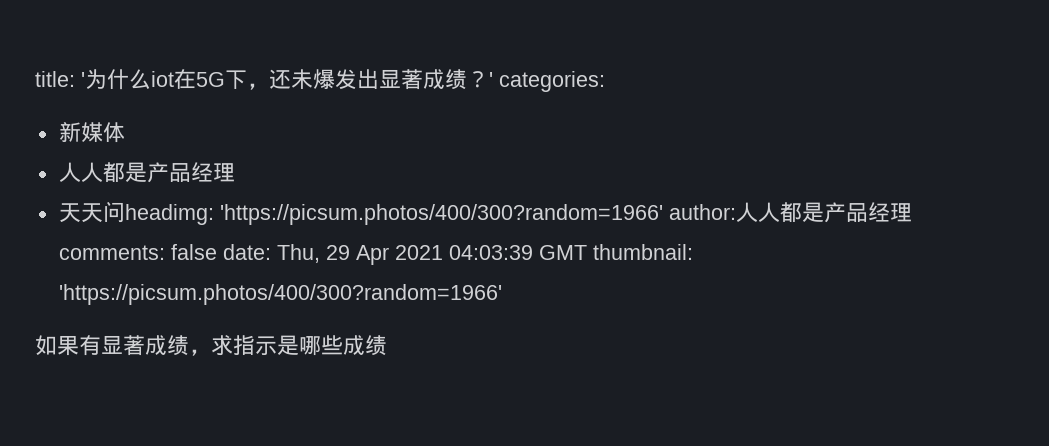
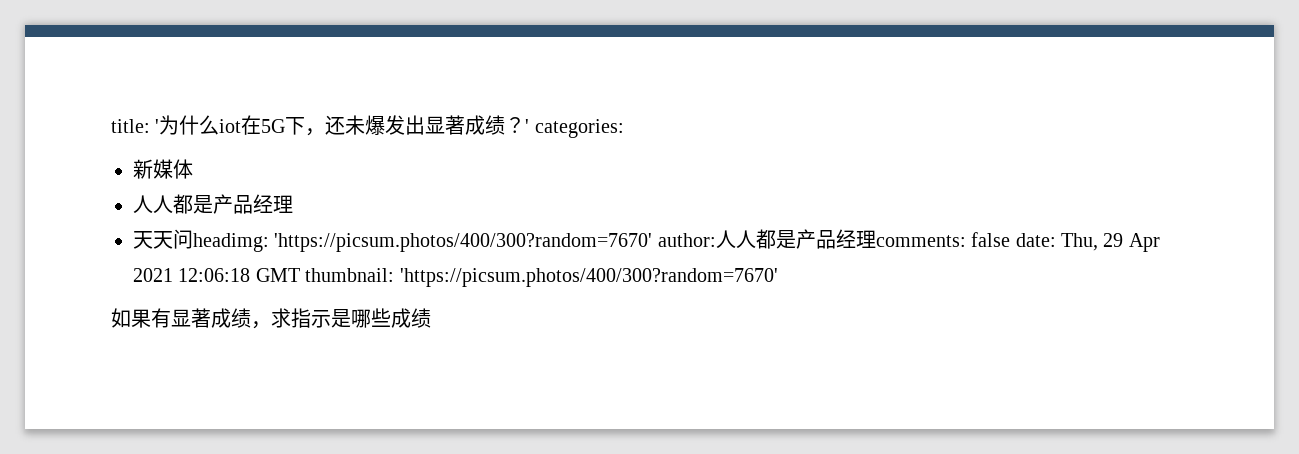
[219,204,663,225] 'https://picsum.photos/400/300?random=1966' -> [274,233,653,252] 'https://picsum.photos/400/300?random=7670'
[448,245,533,260] 04:03:39 -> [178,268,251,282] 12:06:18
[58,284,502,305] 'https://picsum.photos/400/300?random=1966' -> [399,268,778,287] 'https://picsum.photos/400/300?random=7670'

